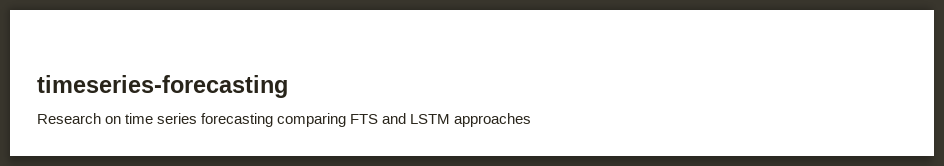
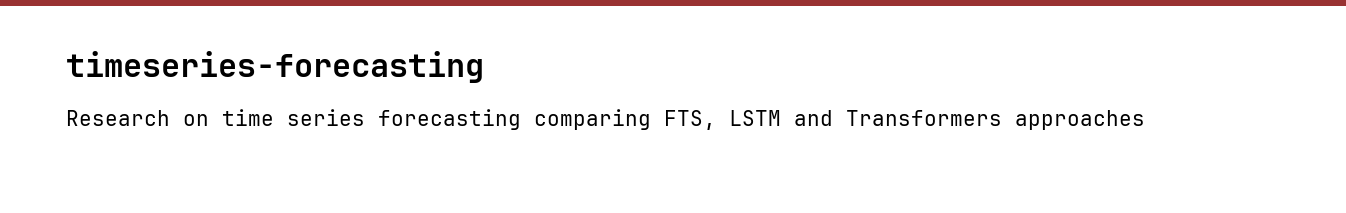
[350,113,451,124] FTS and LSTM -> [664,110,1002,130] FTS, LSTM and Transformers

